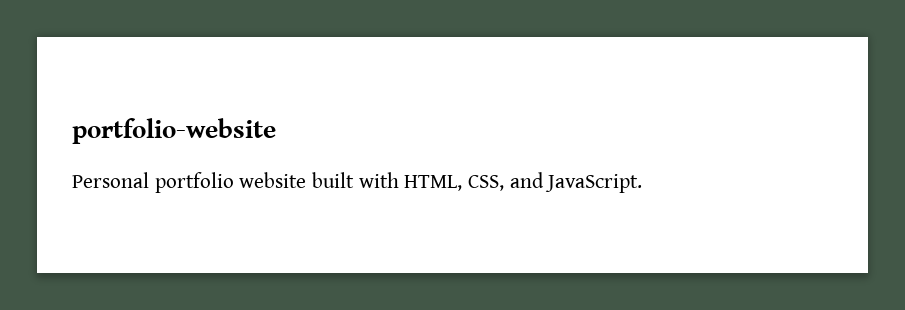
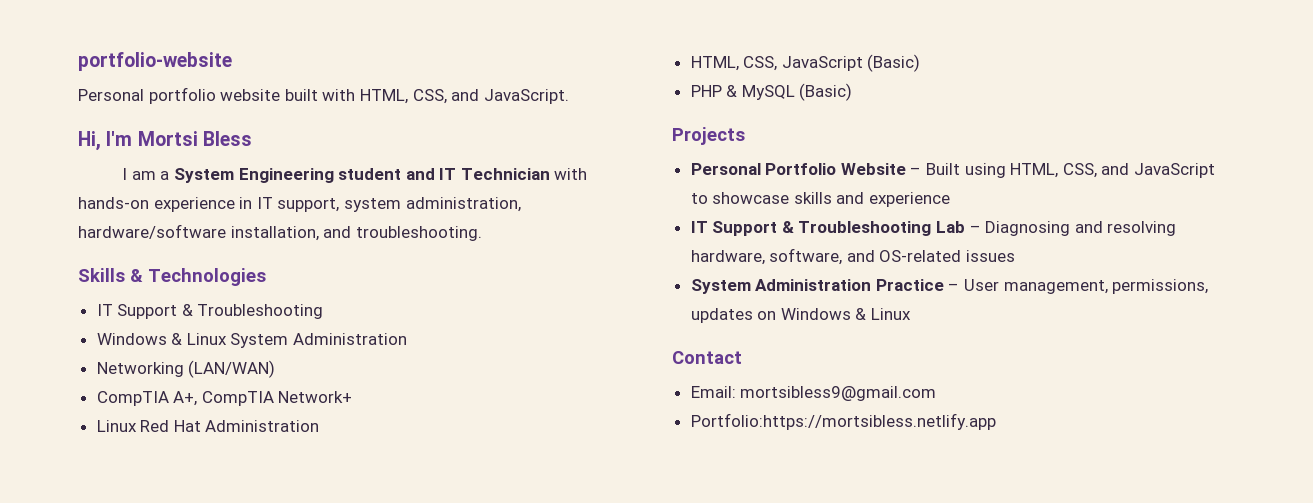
(643, 183) none -> [78,131,252,151] [122,168,588,183] [78,197,521,212] [78,224,482,241] [78,268,266,286] [96,304,324,319] [96,333,408,348] [96,360,276,378] [96,391,353,406] [96,420,320,432] [690,54,921,72] [690,83,853,101] [672,127,745,145] [690,163,1216,178] [690,192,951,207] [690,221,1177,236] [690,248,1016,265] [690,279,1209,294] [690,308,912,323] [672,351,742,364] [690,386,937,401] [690,413,996,430] // Hi, I'm Mortsi Bless // I am a System Engineering student and IT Technician with hands-on experience in IT support, system administration, hardware/software installation, and troubleshooting. // Skills & Technologies // IT Support & Troubleshooting // Windows & Linux System Administration // Networking (LAN/WAN) // CompTIA A+, CompTIA Network+ // Linux Red Hat Administration // HTML, CSS, JavaScript (Basic) // PHP & MySQL (Basic) // Projects // Personal Portfolio Website – Built using HTML, CSS, and JavaScript to showcase skills and experience // IT Support & Troubleshooting Lab – Diagnosing and resolving hardware, software, and OS-related issues // System Administration Practice – User management, permissions, updates on Windows & Linux // Contact // Email: mortsibless9@gmail.com // Portfolio:https://mortsibless.netlify.app

